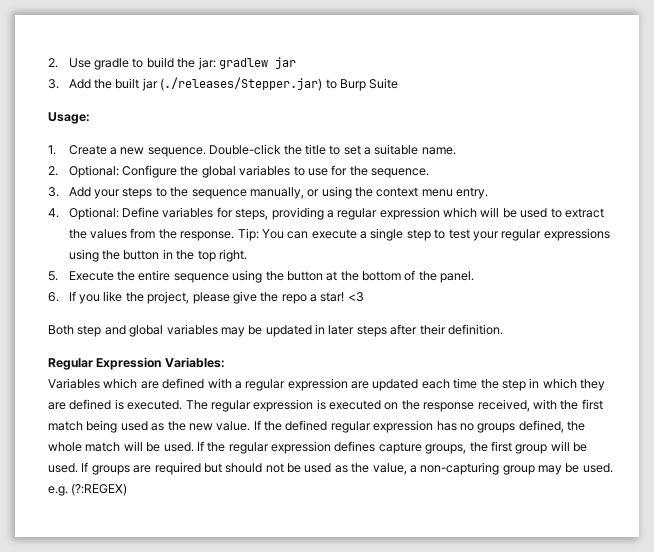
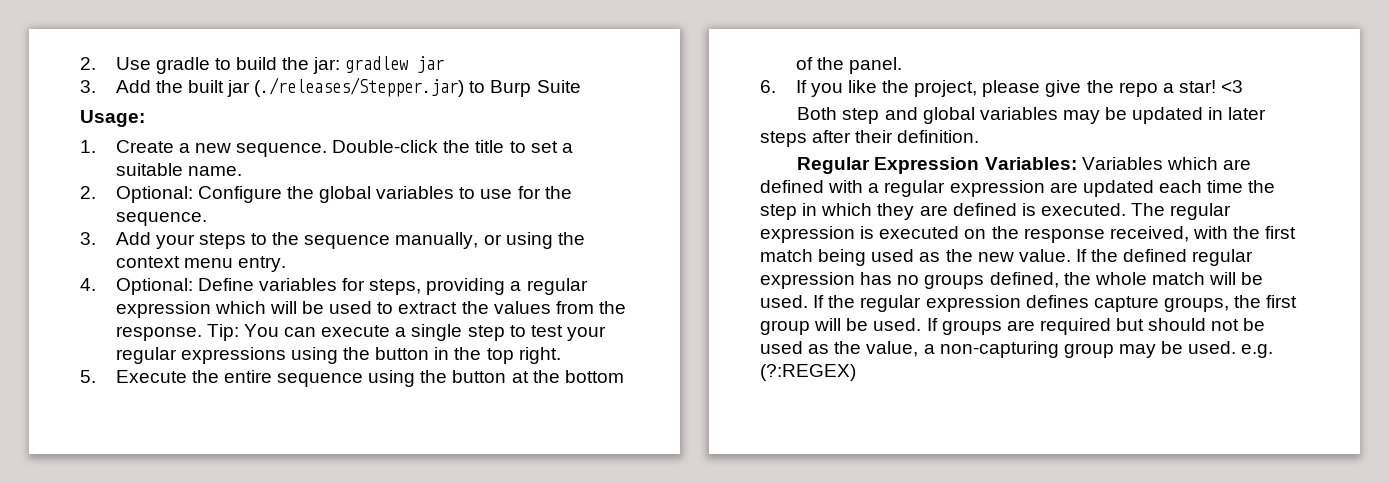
(225, 362) // -> (1077, 163) none

